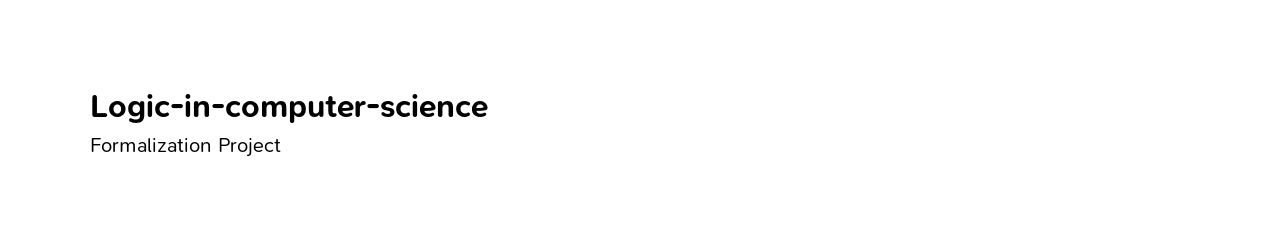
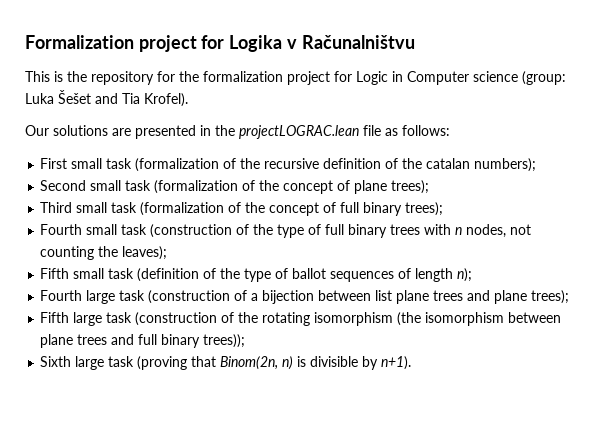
[90,94,488,123] [90,138,281,157] Logic-in-computer-science // Formalization Project -> [25,35,415,52] [25,71,566,85] [25,90,188,107] [25,125,450,139] [40,158,537,172] [40,180,430,194] [40,202,444,216] [40,224,532,238] [40,246,168,260] [40,268,473,282] [40,290,570,304] [40,312,562,326] [40,334,246,348] [40,356,412,370] Formalization project for Logika v Računalništvu // This is the repository for the formalization project for Logic in Computer science (group: Luka Šešet and Tia Krofel). // Our solutions are presented in the projectLOGRAC.lean file as follows: // First small task (formalization of the recursive definition of the catalan numbers); // Second small task (formalization of the concept of plane trees); // Third small task (formalization of the concept of full binary trees); // Fourth small task (construction of the type of full binary trees with n nodes, not counting the leaves); // Fifth small task (definition of the type of ballot sequences of length n); // Fourth large task (construction of a bijection between list plane trees and plane trees); // Fifth large task (construction of the rotating isomorphism (the isomorphism between plane trees and full binary trees)); // Sixth large task (proving that Binom(2n, n) is divisible by n+1).

